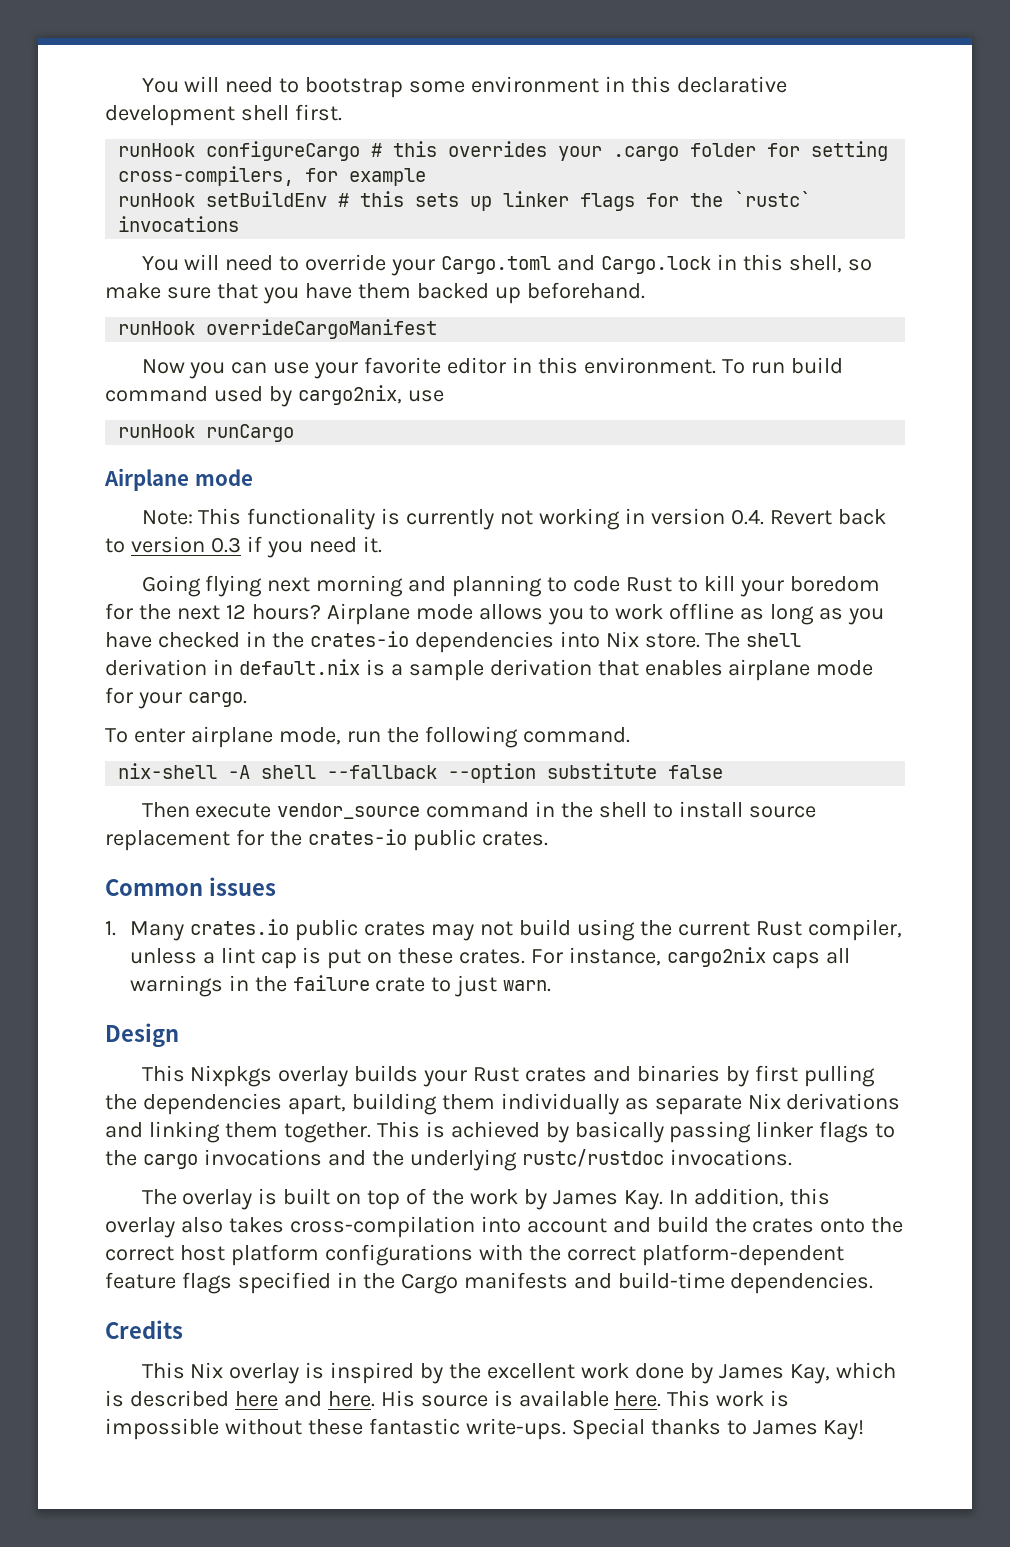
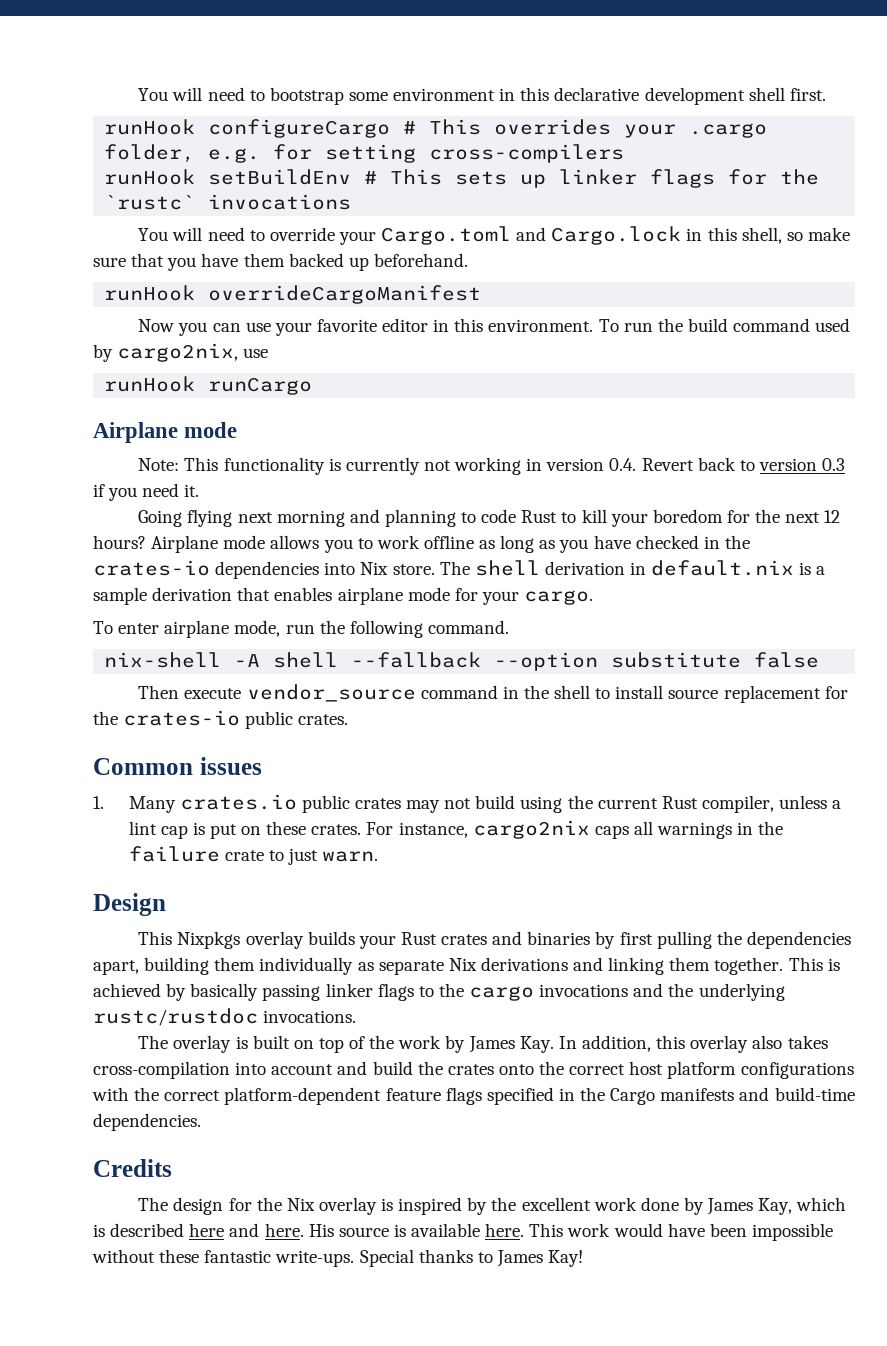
[393,141,438,157] this -> [429,119,482,135] This
[690,141,889,161] [118,166,427,186] folder for setting cross-compilers, for example -> [104,144,625,163] folder, e.g. for setting cross-compilers
[360,191,405,207] this -> [390,169,443,185] This
(785, 368) none -> [657,318,683,332] the
[141,1362,185,1379] This -> [138,1197,282,1215] The design for the
[770,1390,790,1407] is -> [613,1223,747,1237] would have been

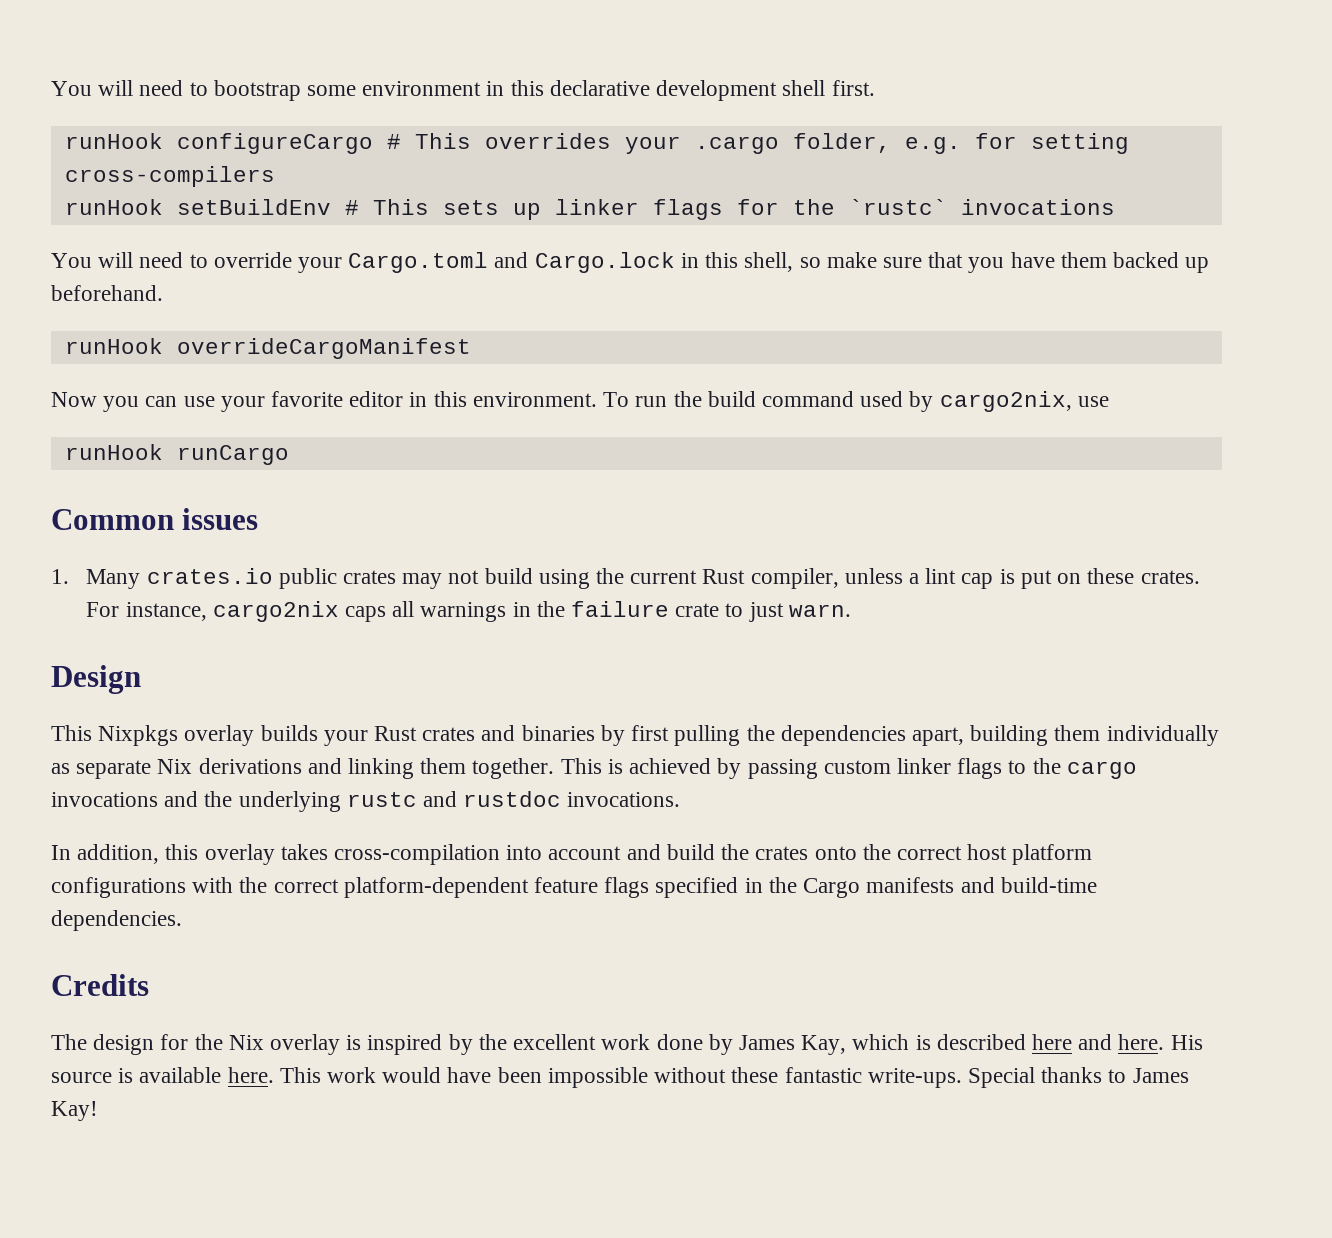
[93,422,238,443] [138,457,846,475] [93,483,200,501] [138,509,841,527] [93,535,750,553] [93,560,826,579] [93,587,594,605] [93,620,509,638] [104,652,820,671] [138,684,848,703] [93,710,349,729] // Airplane mode // Note: This functionality is currently not working in version 0.4. Revert back to version 0.3 if you need it. // Going flying next morning and planning to code Rust to kill your boredom for the next 12 hours? Airplane mode allows you to work offline as long as you have checked in the crates-io dependencies into Nix store. The shell derivation in default.nix is a sample derivation that enables airplane mode for your cargo. // To enter airplane mode, run the following command. // nix-shell -A shell --fallback --option substitute false // Then execute vendor_source command in the shell to install source replacement for the crates-io public crates. -> (289, 455) none
[190,983,321,1001] basically passing -> [747,759,891,779] passing custom
[93,1008,357,1026] [138,1035,554,1053] rustc/rustdoc invocations. // The overlay is built on top of the work by James Kay. -> [346,791,681,807] rustc and rustdoc invocations. //
[752,1035,783,1049] also -> (275, 854) none

